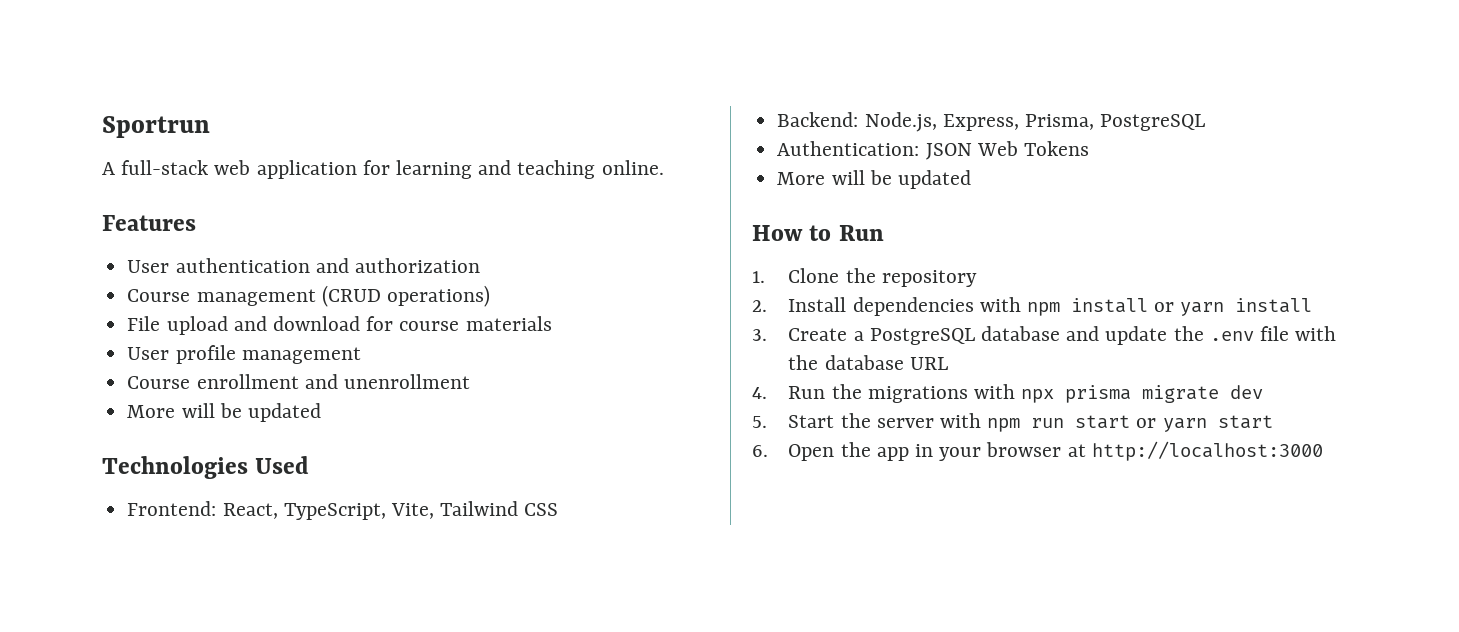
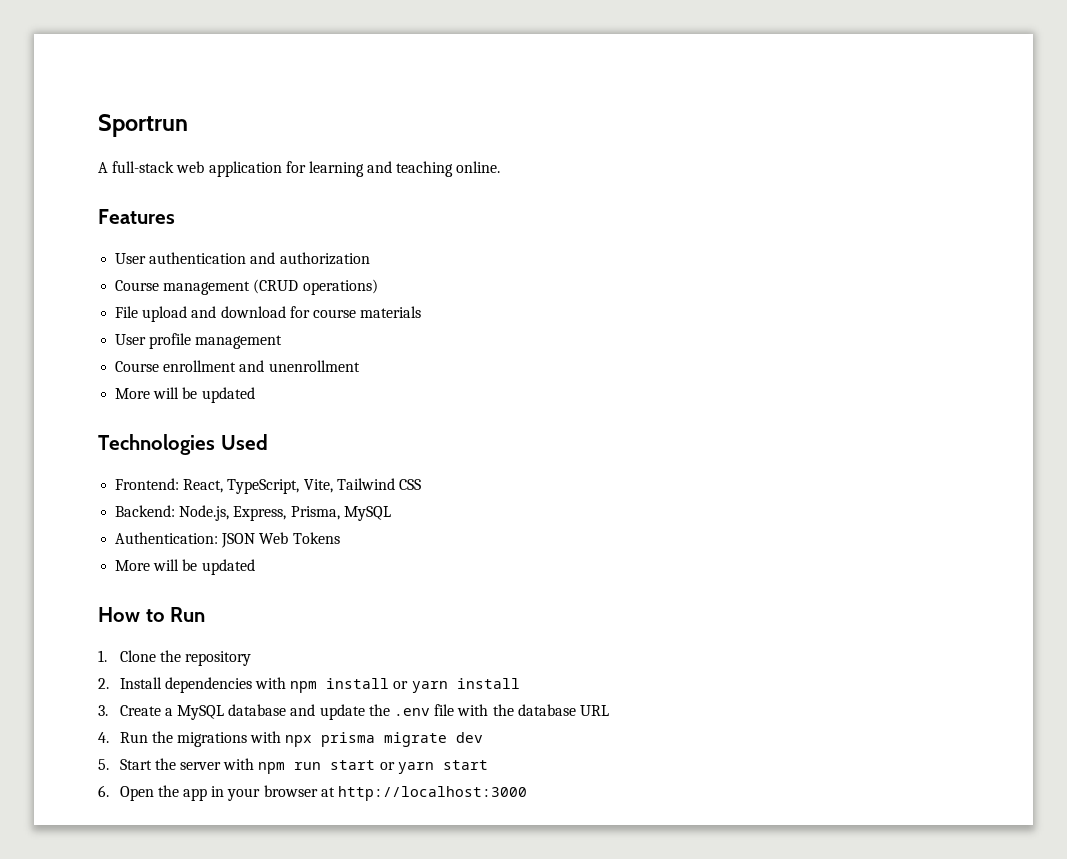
[1100,114,1206,131] PostgreSQL -> [343,506,391,521] MySQL
[869,328,975,345] PostgreSQL -> [177,705,225,720] MySQL

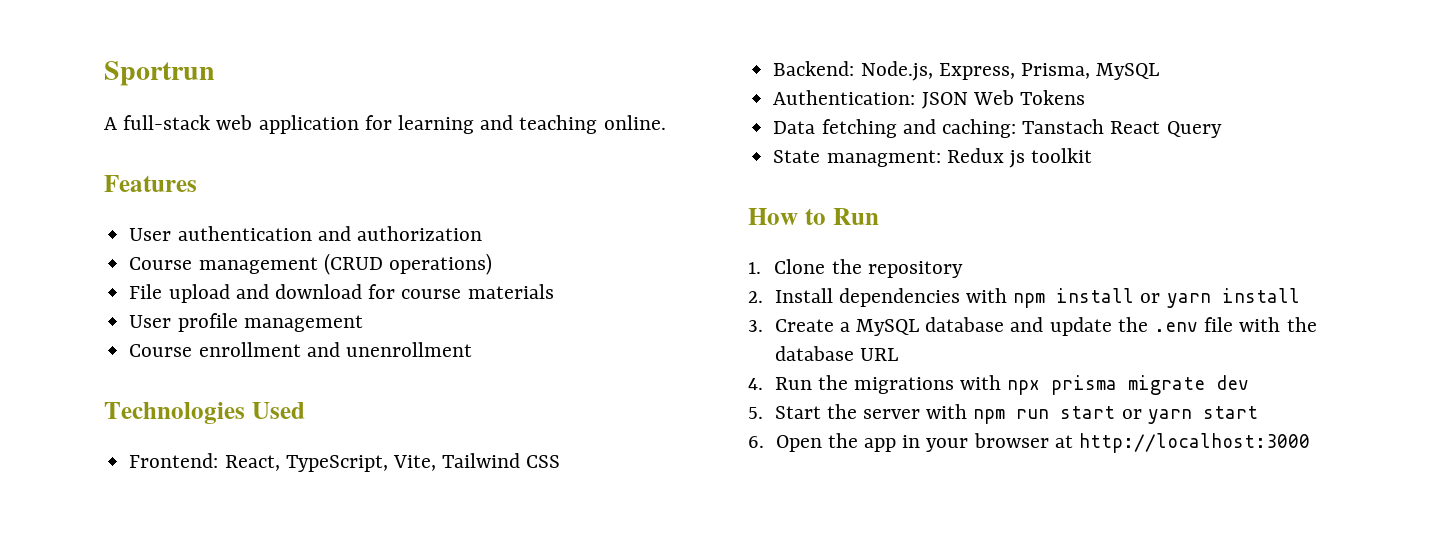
[115,387,255,403] // More will be updated -> (472, 349) none
[115,559,255,575] More will be updated -> [773,119,1222,138] [773,148,1093,168] Data fetching and caching: Tanstach React Query // State managment: Redux js toolkit

